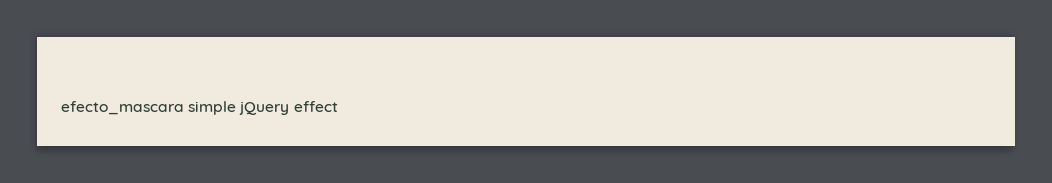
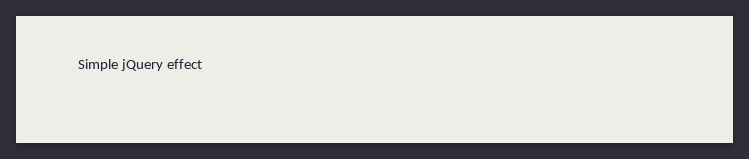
[61,101,237,115] efecto_mascara simple -> [78,59,118,71] Simple

